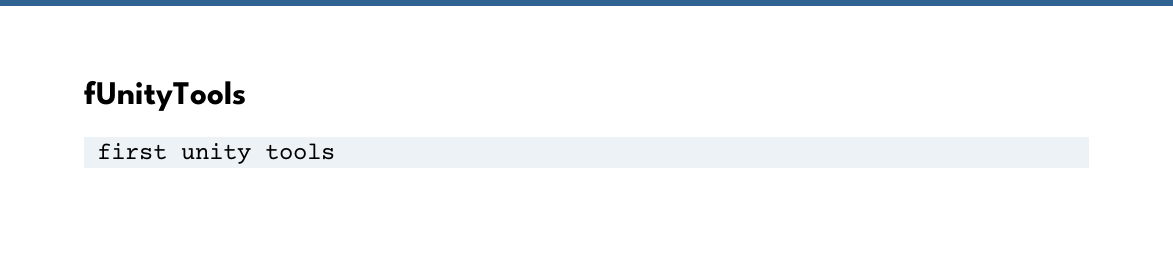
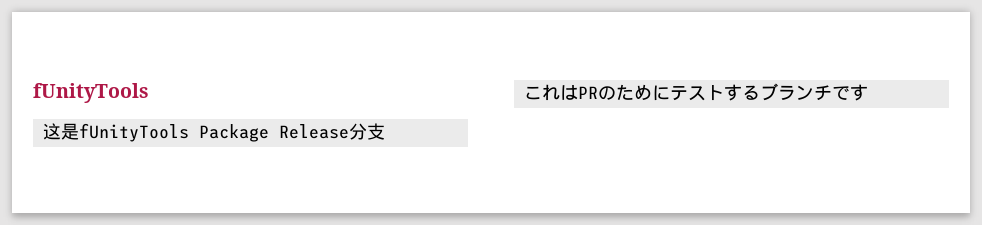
[96,143,335,164] first unity tools -> [43,123,386,142] [524,83,869,101] 这是fUnityTools Package Release分支 // これはPRのためにテストするブランチです

